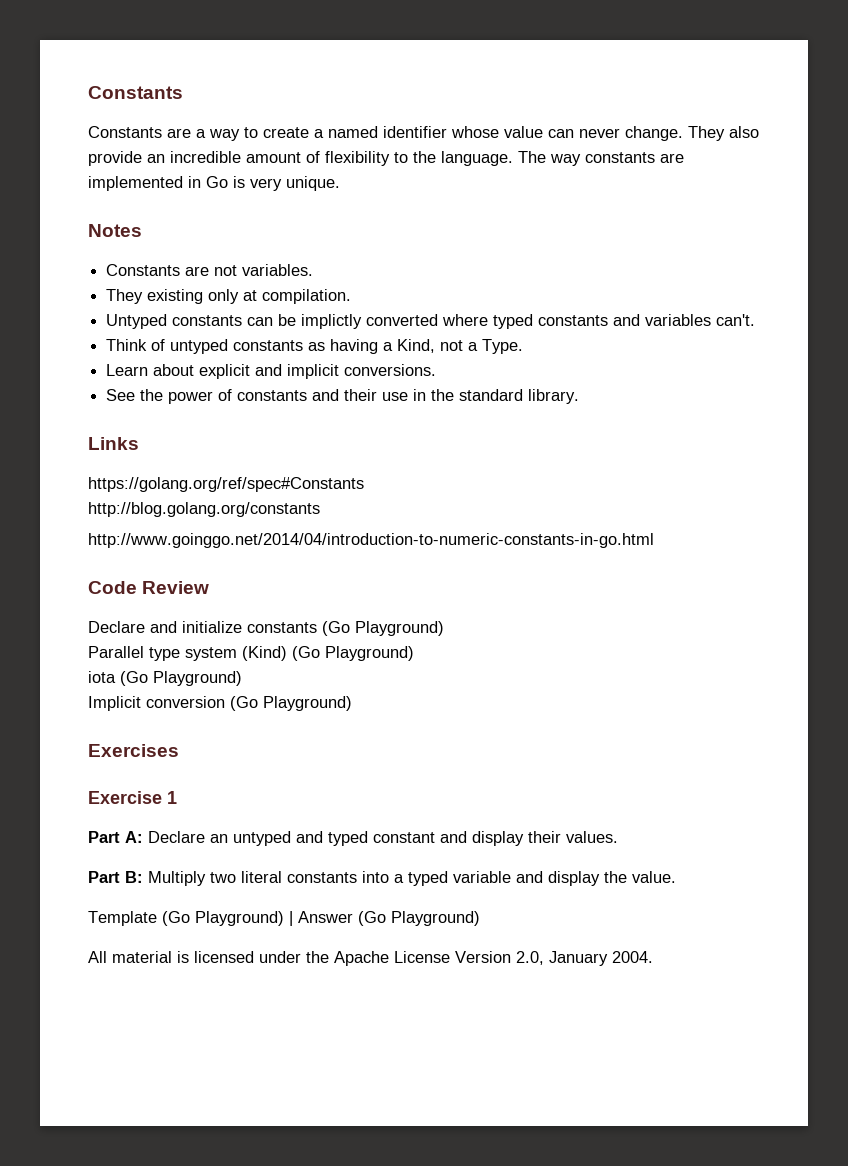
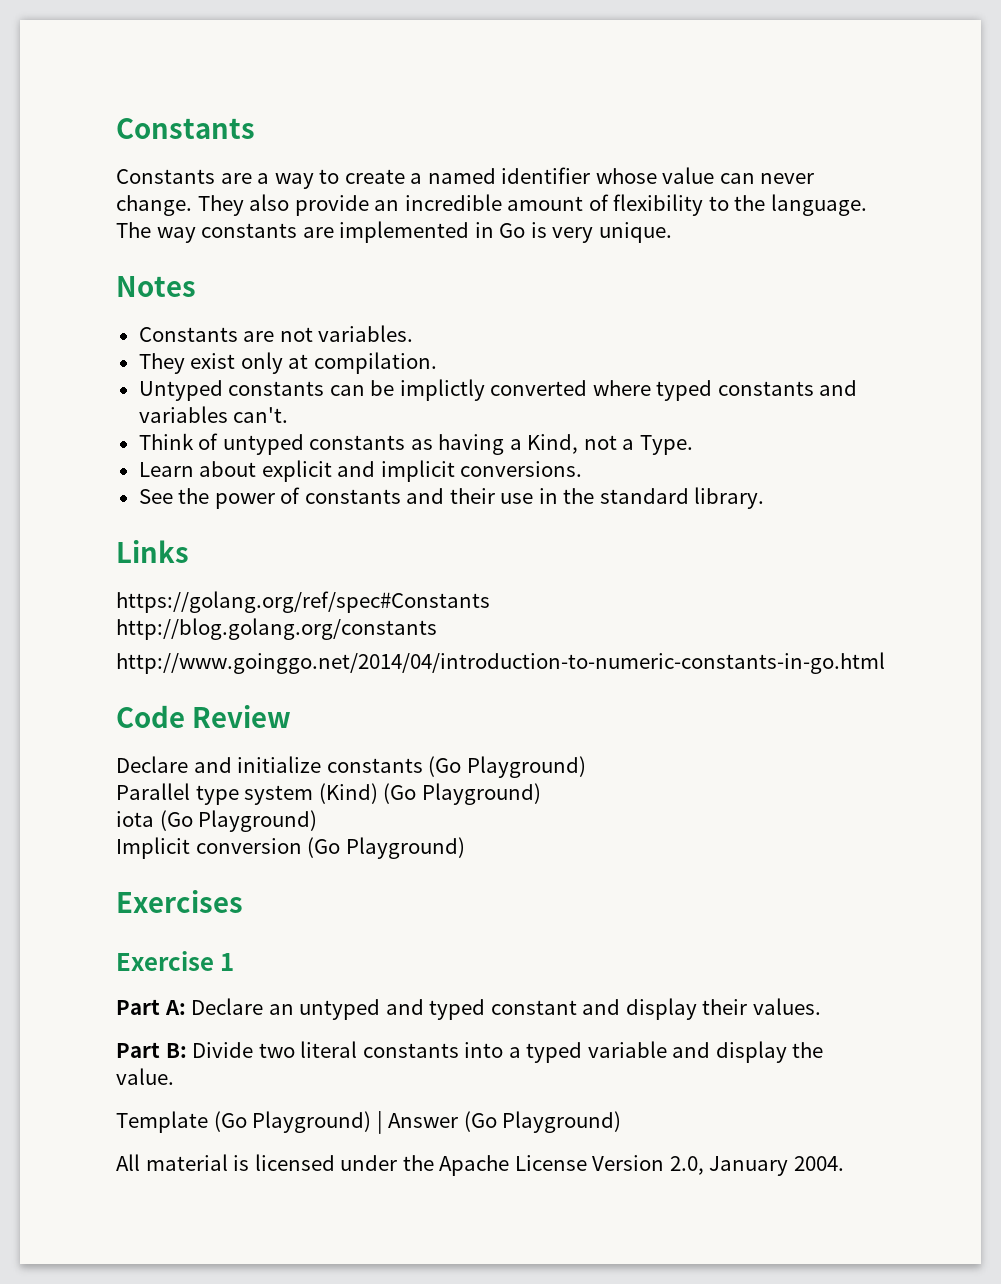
[147,289,204,304] existing -> [190,353,236,369] exist
[148,871,206,886] Multiply -> [192,1042,254,1058] Divide

